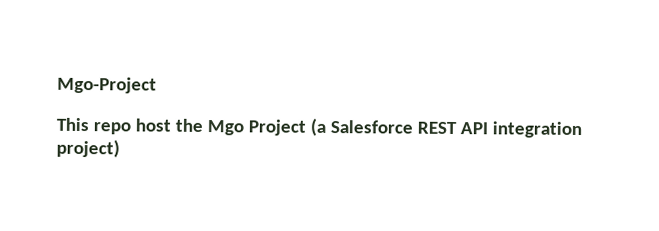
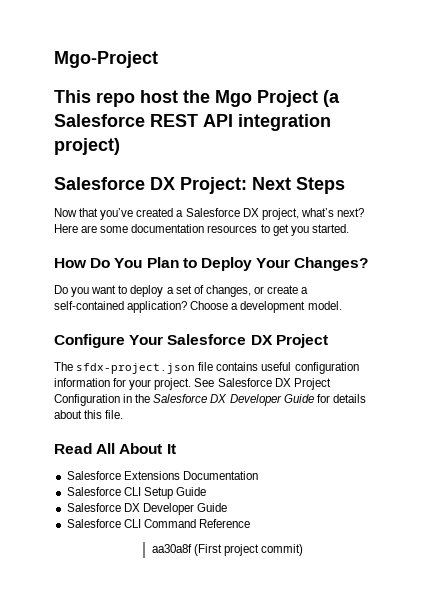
(120, 148) none -> [54,177,345,194] [54,208,364,220] [54,224,349,236] [54,257,369,271] [54,285,309,297] [54,301,342,313] [54,334,328,348] [54,362,359,374] [54,378,331,390] [54,394,366,406] [54,410,124,419] [54,443,176,454] [66,471,258,480] [66,487,206,499] [66,503,227,515] [66,519,250,528] [151,544,303,556] // Salesforce DX Project: Next Steps // Now that you’ve created a Salesforce DX project, what’s next? Here are some documentation resources to get you started. // How Do You Plan to Deploy Your Changes? // Do you want to deploy a set of changes, or create a self-contained application? Choose a development model. // Configure Your Salesforce DX Project // The sfdx-project.json file contains useful configuration information for your project. See Salesforce DX Project Configuration in the Salesforce DX Developer Guide for details about this file. // Read All About It // Salesforce Extensions Documentation // Salesforce CLI Setup Guide // Salesforce DX Developer Guide // Salesforce CLI Command Reference // aa30a8f (First project commit)

